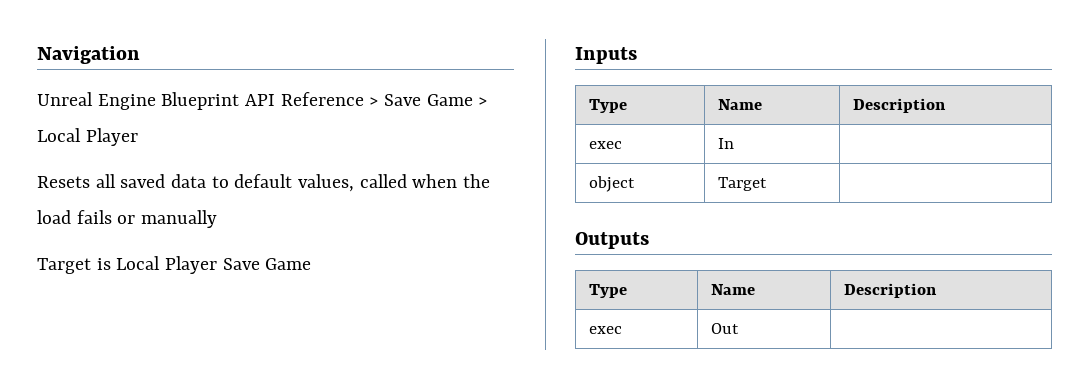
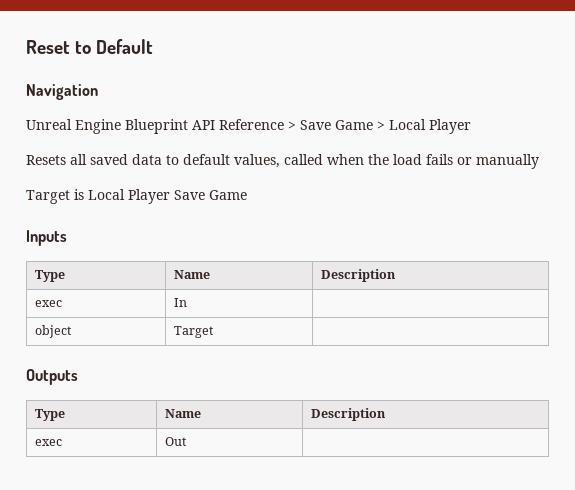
(37, 55) none -> [26,39,154,54] Reset to Default //

